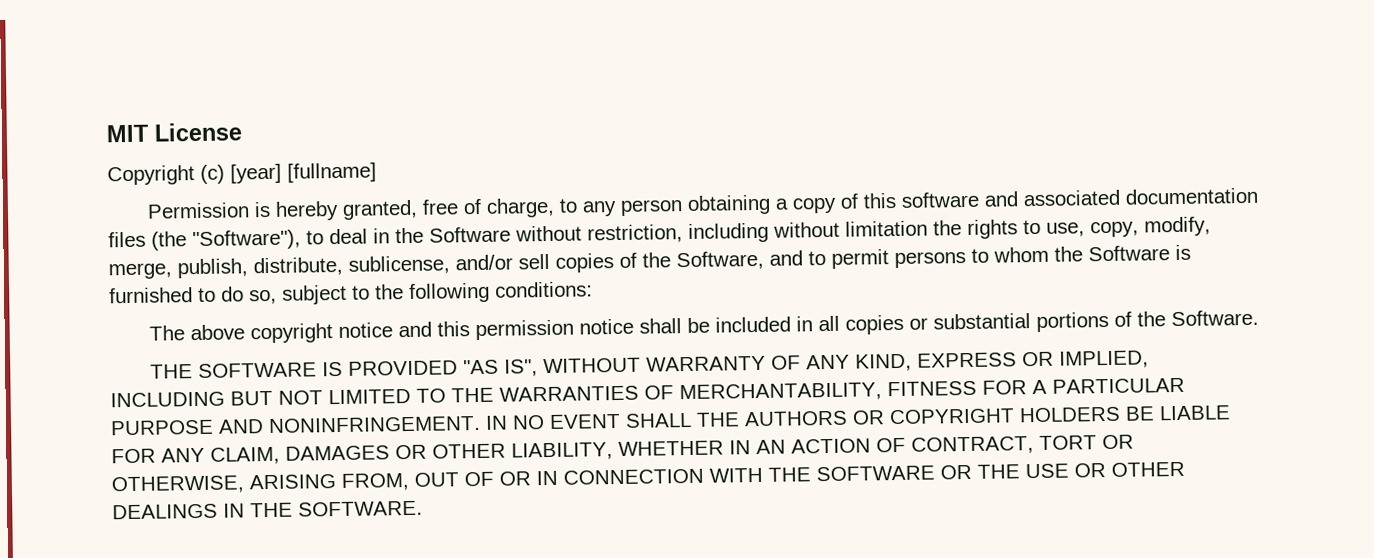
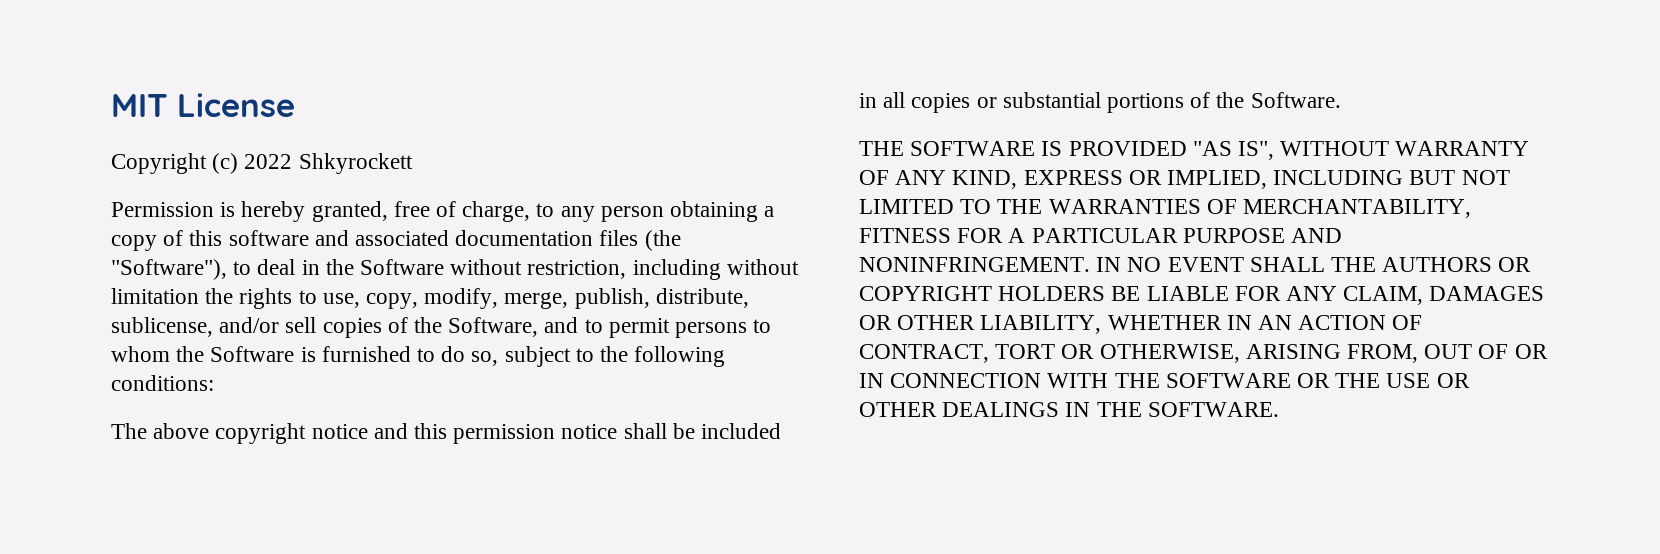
[230,162,377,184] [year] [fullname] -> [244,153,413,174] 2022 Shkyrockett

